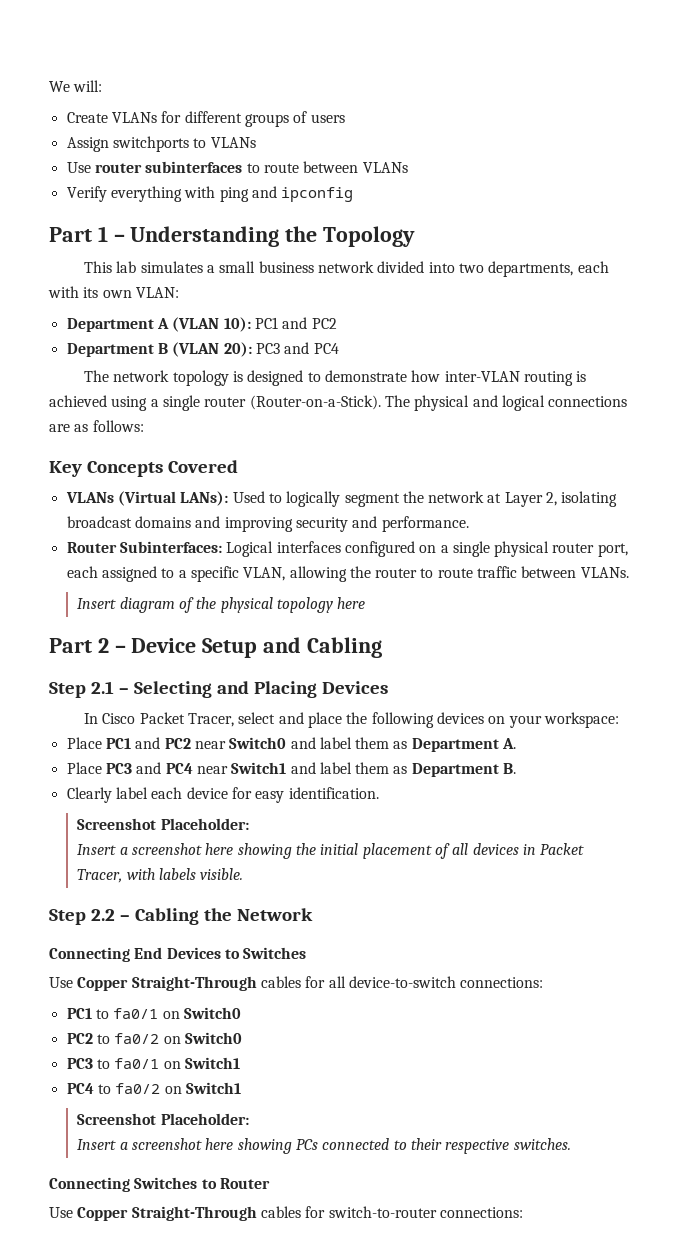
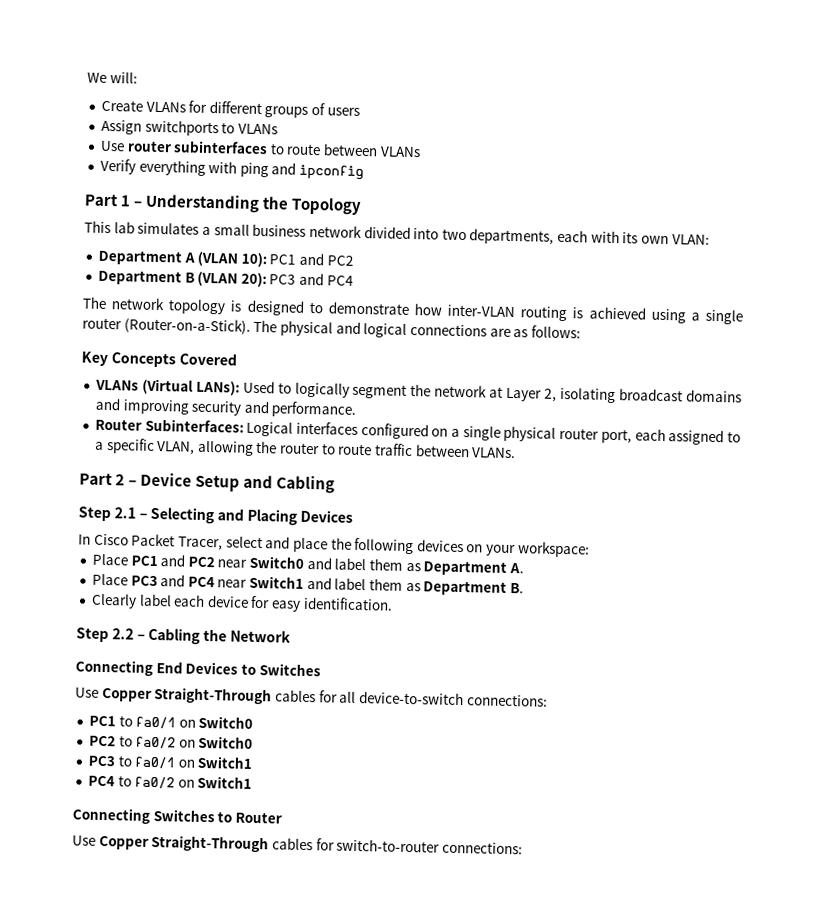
[77,597,366,613] // Insert diagram of the physical topology here -> (517, 453) none
[77,818,249,830] [77,843,585,859] [77,868,244,883] // Screenshot Placeholder: // Insert a screenshot here showing the initial placement of all devices in Packet Tracer, with labels visible. -> (393, 603) none
[77,1113,249,1125] [77,1138,571,1154] // Screenshot Placeholder: // Insert a screenshot here showing PCs connected to their respective switches. -> (253, 782) none

